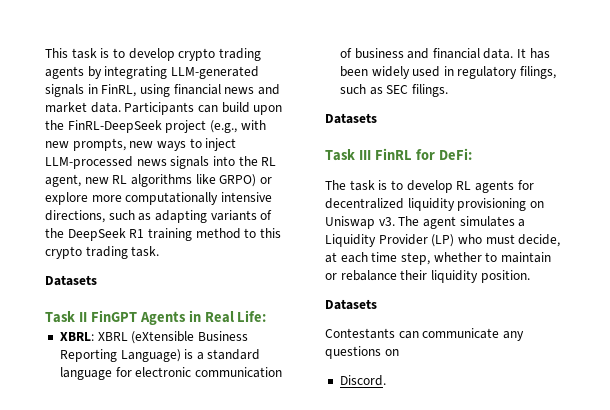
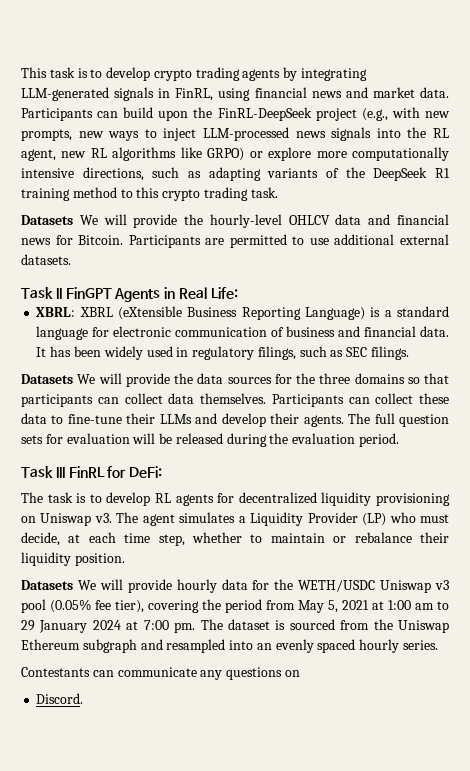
(97, 280) none -> [79,214,449,228] [21,234,449,248] [21,254,71,265] We will provide the hourly-level OHLCV data and financial news for Bitcoin. Participants are permitted to use additional external datasets.
(377, 118) none -> [77,373,449,387] [21,393,449,407] [21,413,449,427] [21,433,400,447] We will provide the data sources for the three domains so that participants can collect data themselves. Participants can collect these data to fine-tune their LLMs and develop their agents. The full question sets for evaluation will be released during the evaluation period.
(377, 304) none -> [77,579,449,593] [21,599,449,613] [21,619,450,633] [21,639,439,653] We will provide hourly data for the WETH/USDC Uniswap v3 pool (0.05% fee tier), covering the period from May 5, 2021 at 1:00 am to 29 January 2024 at 7:00 pm. The dataset is sourced from the Uniswap Ethereum subgraph and resampled into an evenly spaced hourly series.

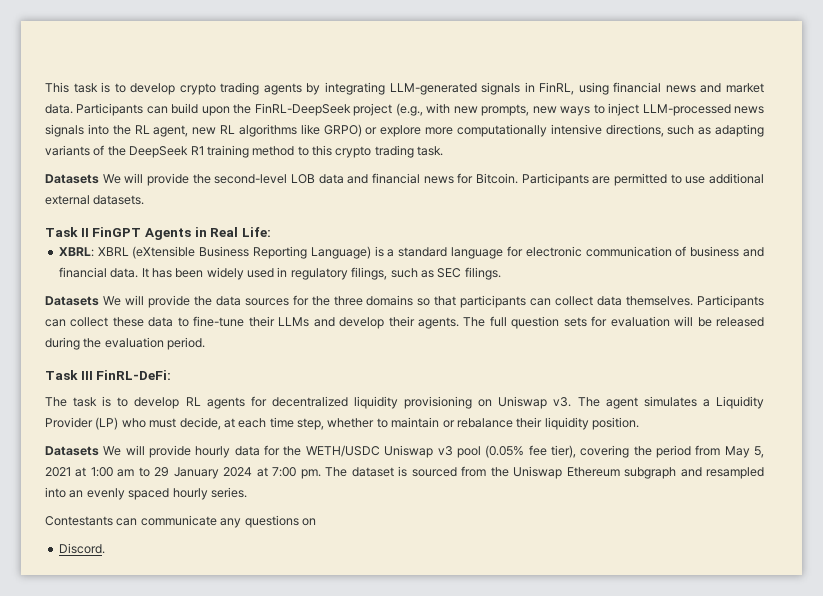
[209,214,330,228] hourly-level OHLCV -> [214,174,315,184] second-level LOB
[68,466,163,478] FinRL for DeFi: -> [96,370,172,380] FinRL-DeFi:

